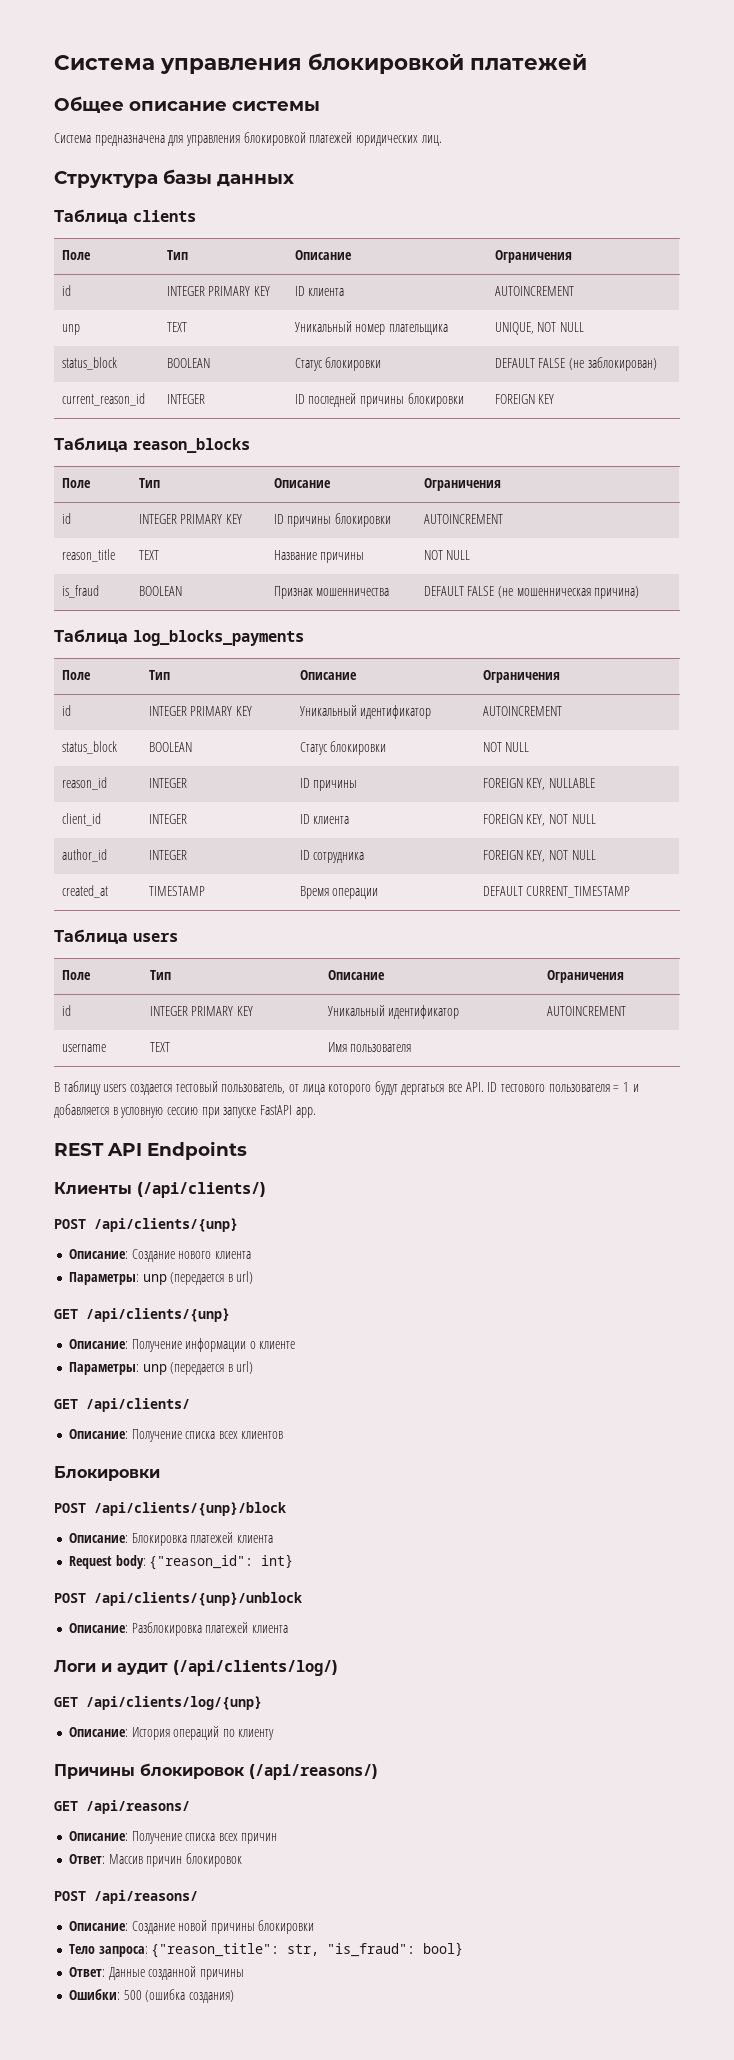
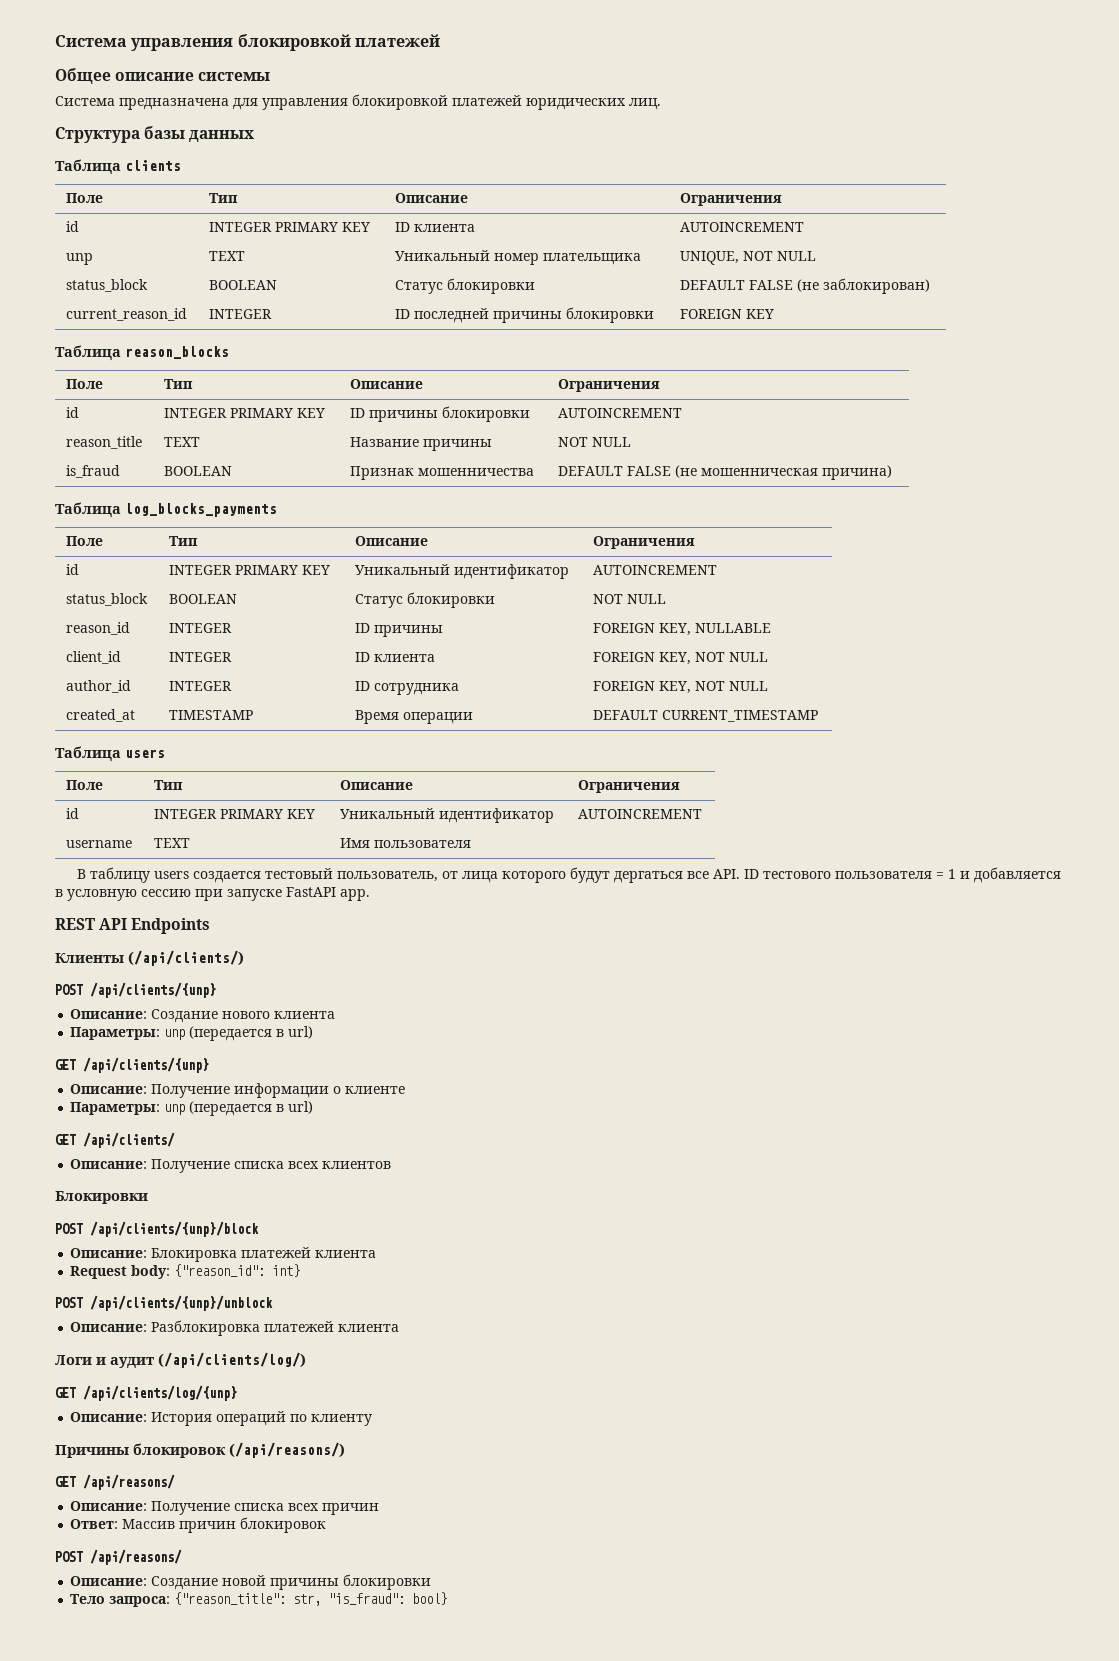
[68,1966,244,1980] [68,1989,234,2003] // Ответ: Данные созданной причины // Ошибки: 500 (ошибка создания) -> (448, 1598) none

